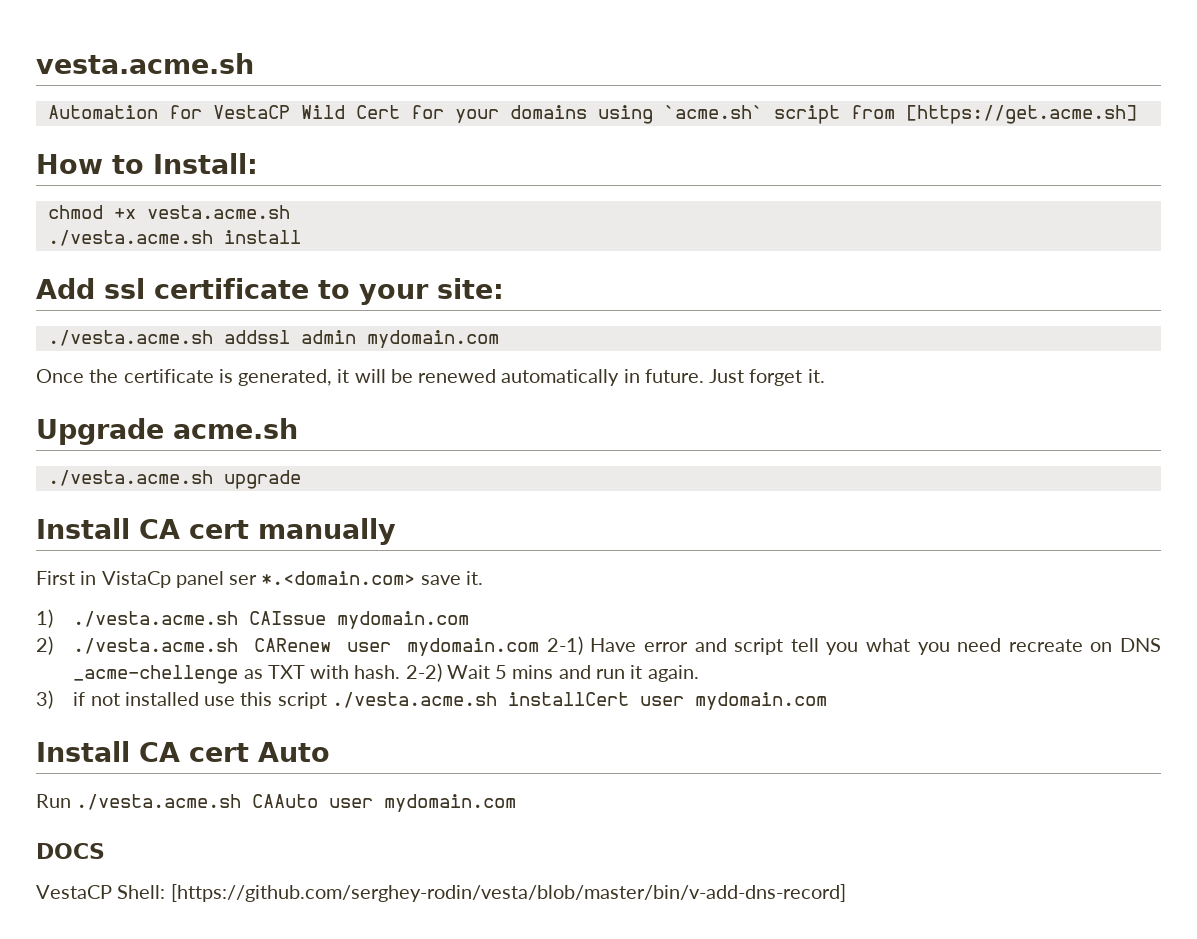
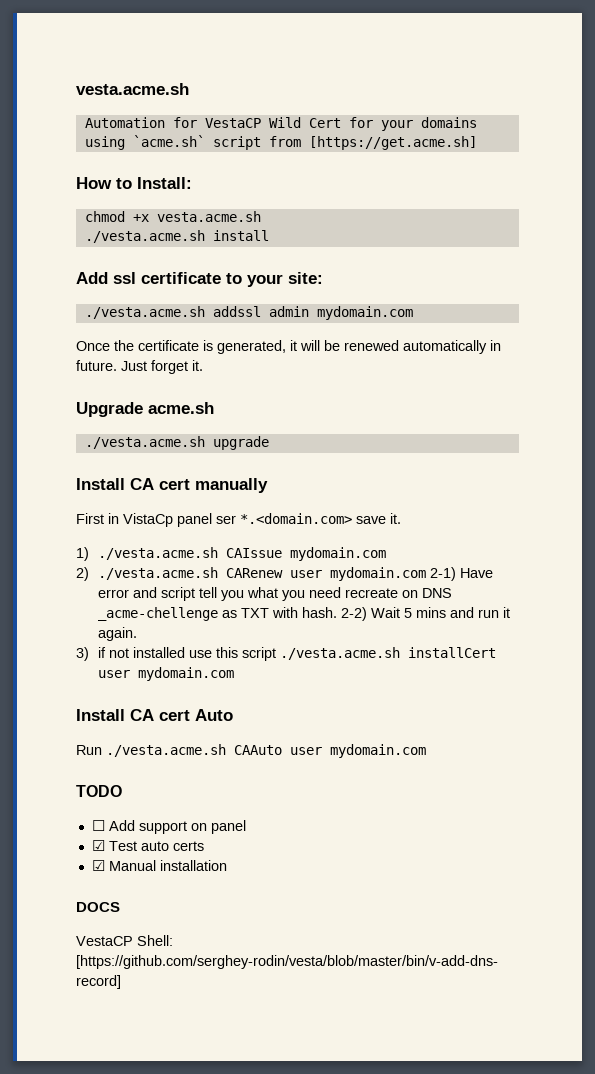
(517, 803) none -> [76,785,122,797] [91,820,246,834] [91,840,204,851] [91,860,227,871] // TODO // ☐ Add support on panel // ☑ Test auto certs // ☑ Manual installation

